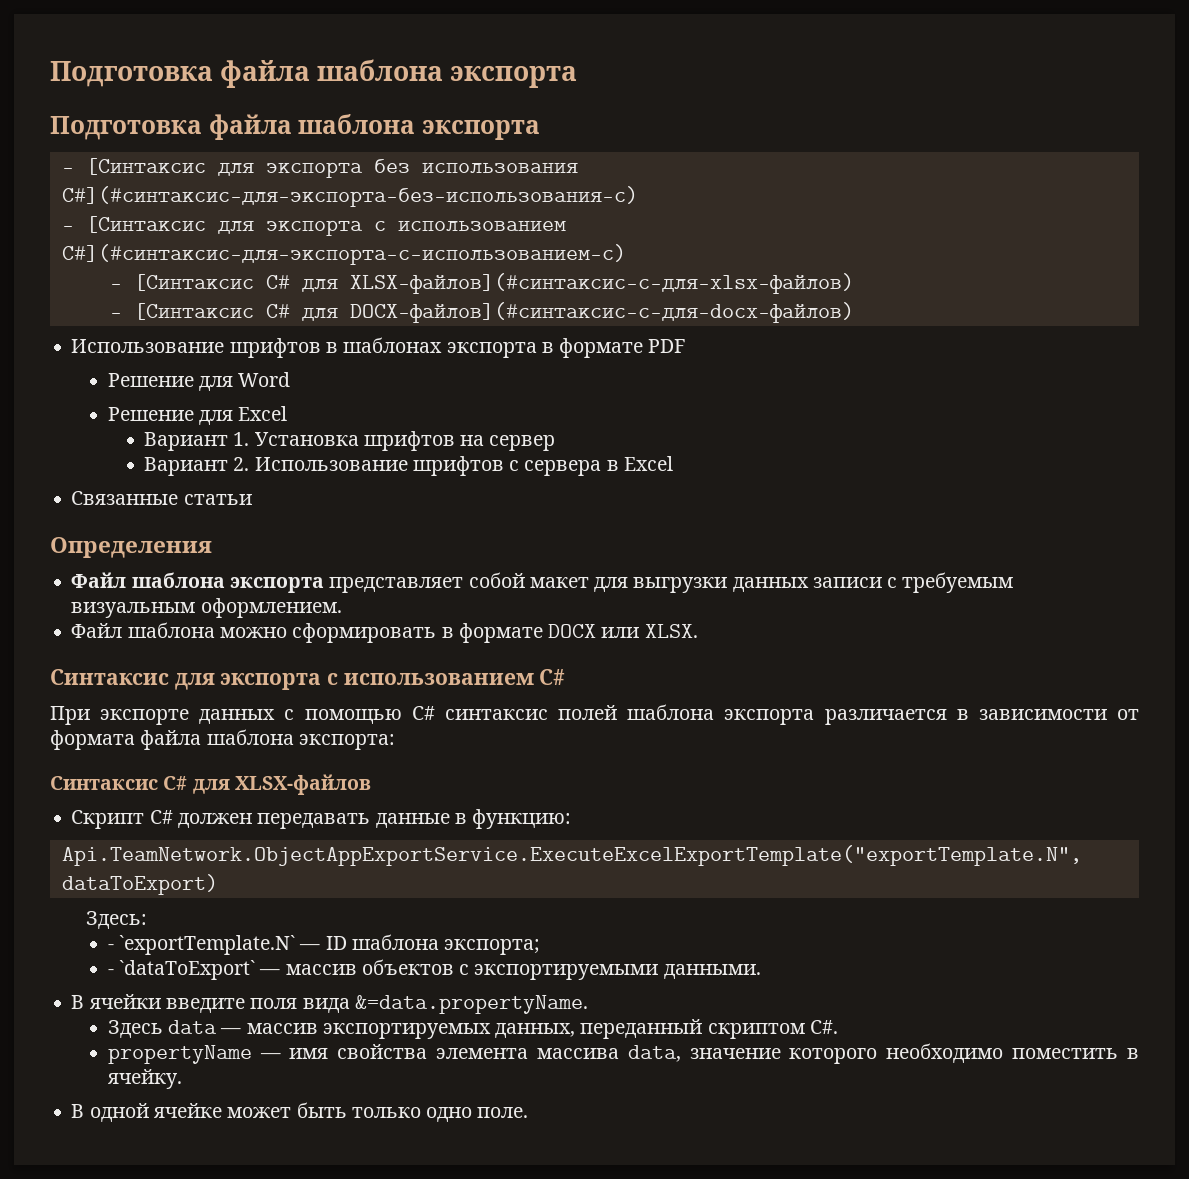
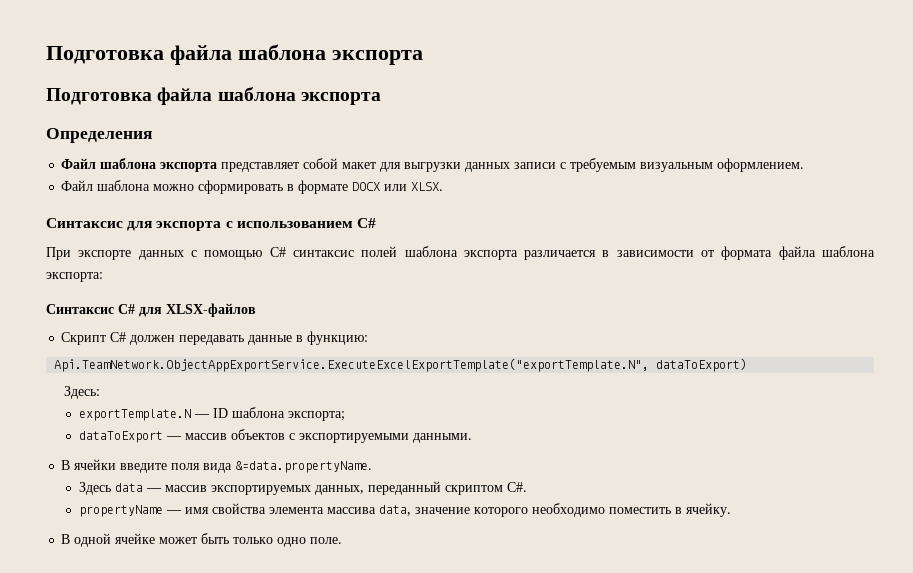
[61,158,578,178] [61,186,638,207] [61,216,566,236] [61,244,626,265] [109,273,854,294] [109,302,854,323] [71,337,687,358] [107,372,291,391] [107,406,288,425] [144,431,556,451] [144,456,674,476] [71,491,252,505] // - [Синтаксис для экспорта без использования C#](#синтаксис-для-экспорта-без-использования-c) // - [Синтаксис для экспорта с использованием C#](#синтаксис-для-экспорта-с-использованием-c) // - [Синтаксис C# для XLSX-файлов](#синтаксис-c-для-xlsx-файлов) // - [Синтаксис C# для DOCX-файлов](#синтаксис-c-для-docx-файлов) // Использование шрифтов в шаблонах экспорта в формате PDF // Решение для Word // Решение для Excel // Вариант 1. Установка шрифтов на сервер // Вариант 2. Использование шрифтов с сервера в Excel // Связанные статьи -> (381, 98) none
[107,935,296,955] - `exportTemplate.N` -> [78,409,191,421] exportTemplate.N
[107,960,256,980] - `dataToExport` -> [78,431,163,443] dataToExport

